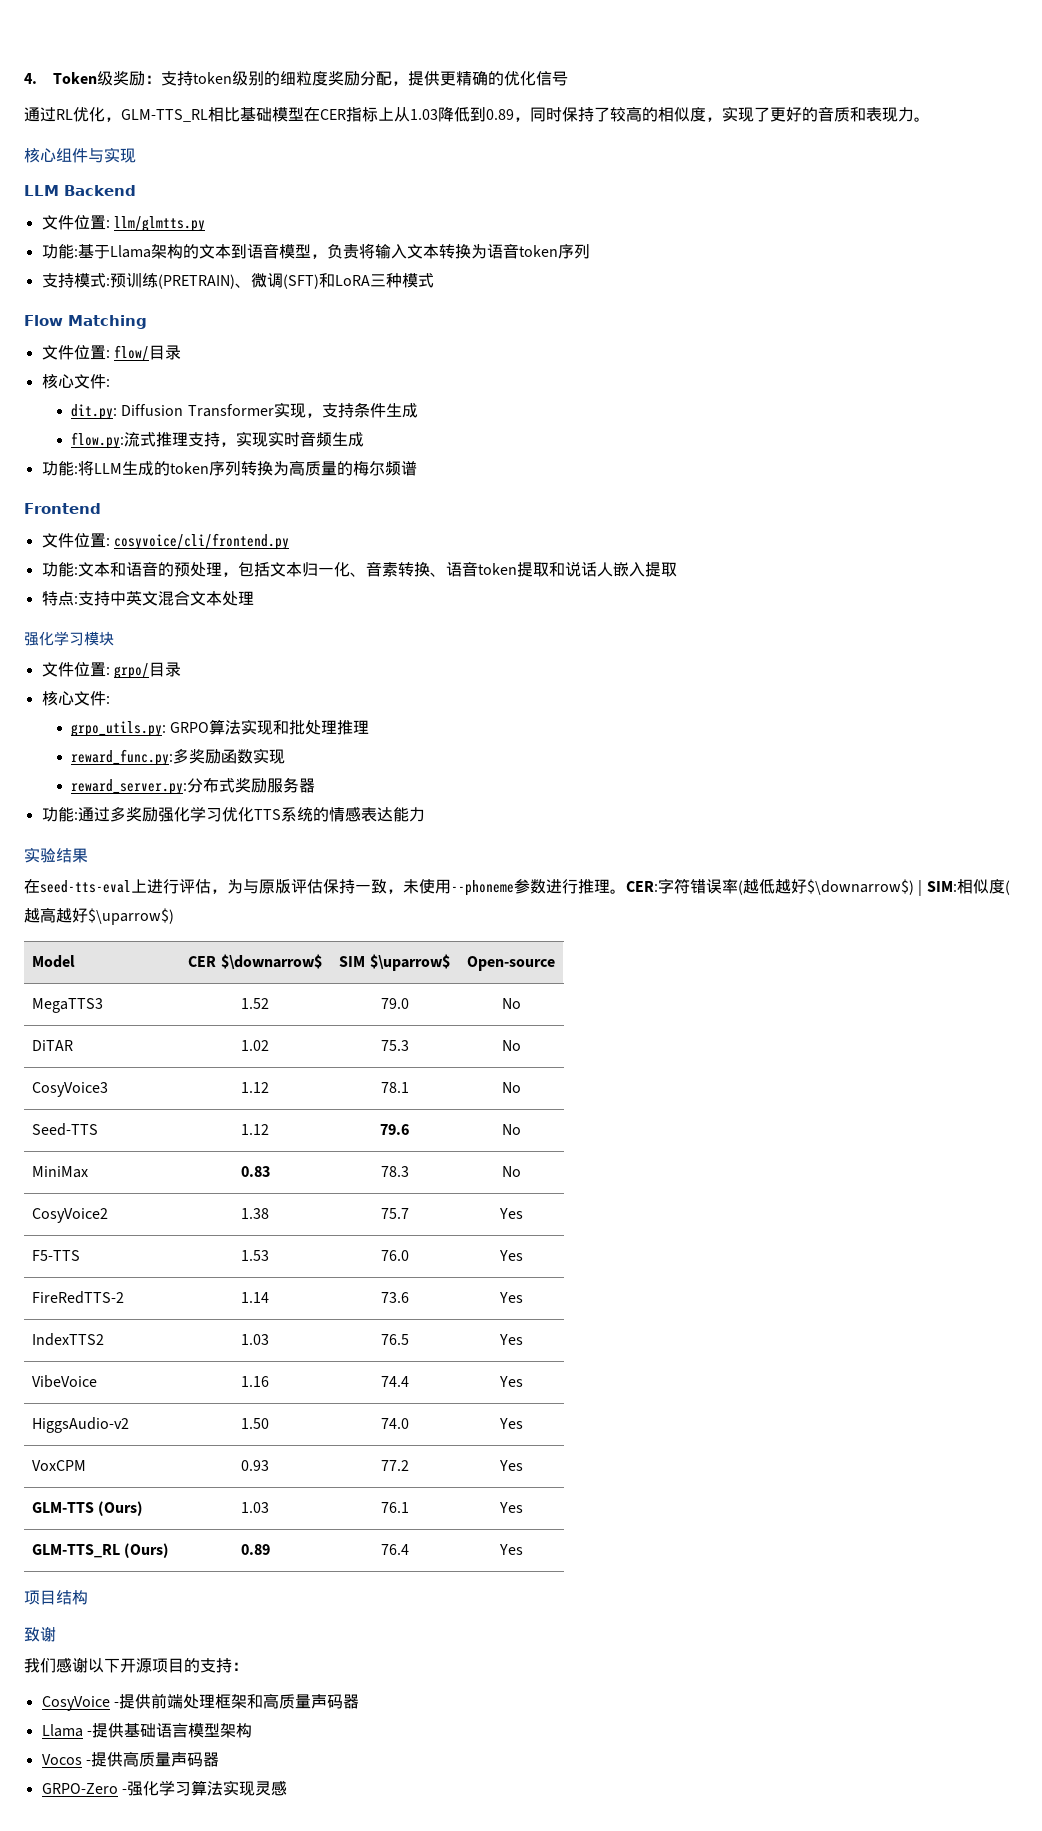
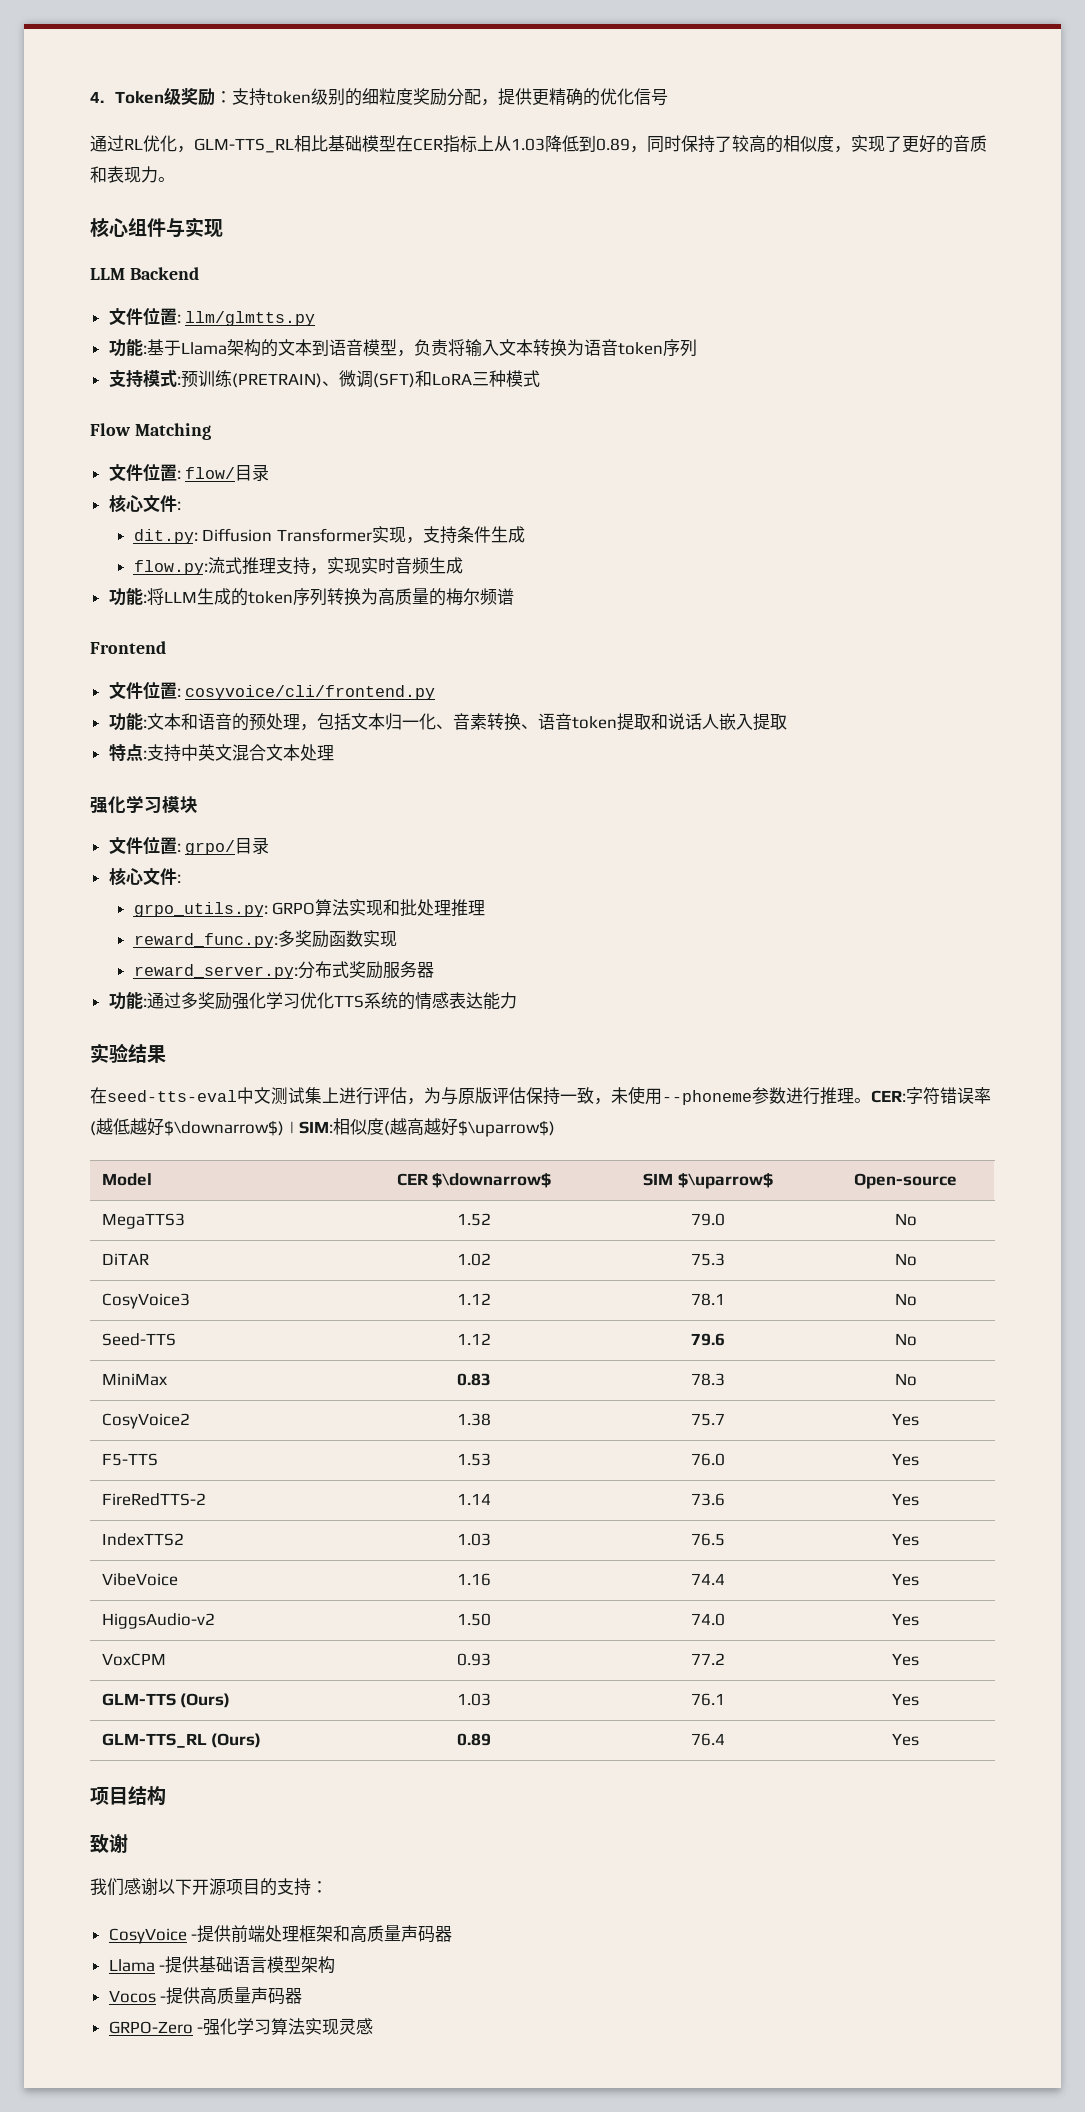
(131, 886) none -> [237,1087,322,1105] 中文测试集

